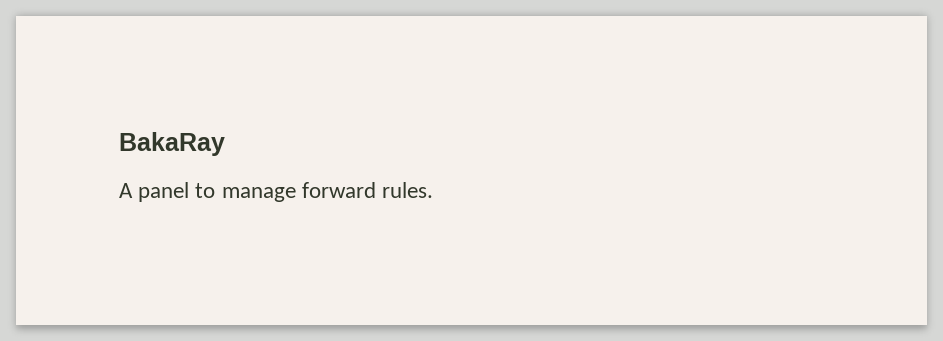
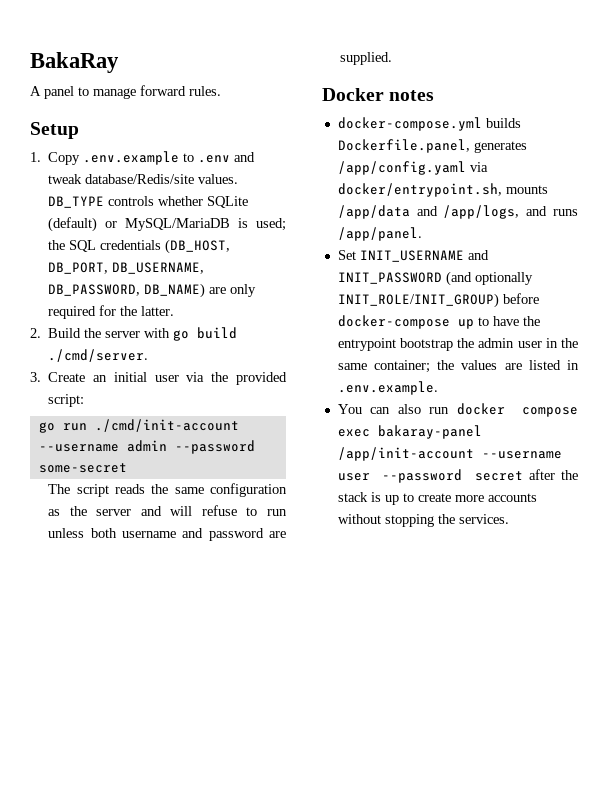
(434, 190) none -> [30,122,79,139] [30,151,256,165] [48,174,239,184] [48,196,249,208] [48,217,286,232] [48,239,231,254] [48,262,205,274] [48,283,257,298] [48,305,175,319] [30,327,238,341] [48,349,149,362] [30,372,287,385] [48,394,85,407] [38,419,239,433] [38,440,255,454] [38,463,127,473] [48,483,287,497] [48,505,287,516] [48,528,286,541] [340,52,393,65] [322,88,435,101] [337,117,521,131] [337,139,527,153] [337,161,488,175] [337,183,548,197] [337,205,578,219] [337,227,422,241] [337,250,489,262] [337,271,533,286] [337,293,539,308] [337,315,540,329] [337,338,578,351] [337,360,579,373] [337,381,438,395] [337,403,578,417] [337,425,482,439] [337,447,562,461] [337,469,578,483] [337,492,537,505] [337,514,509,527] // Setup // 1. Copy .env.example to .env and tweak database/Redis/site values. DB_TYPE controls whether SQLite (default) or MySQL/MariaDB is used; the SQL credentials (DB_HOST, DB_PORT, DB_USERNAME, DB_PASSWORD, DB_NAME) are only required for the latter. // 2. Build the server with go build ./cmd/server. // 3. Create an initial user via the provided script: // go run ./cmd/init-account --username admin --password some-secret // The script reads the same configuration as the server and will refuse to run unless both username and password are supplied. // Docker notes // docker-compose.yml builds Dockerfile.panel, generates /app/config.yaml via docker/entrypoint.sh, mounts /app/data and /app/logs, and runs /app/panel. // Set INIT_USERNAME and INIT_PASSWORD (and optionally INIT_ROLE/INIT_GROUP) before docker-compose up to have the entrypoint bootstrap the admin user in the same container; the values are listed in .env.example. // You can also run docker compose exec bakaray-panel /app/init-account --username user --password secret after the stack is up to create more accounts without stopping the services.

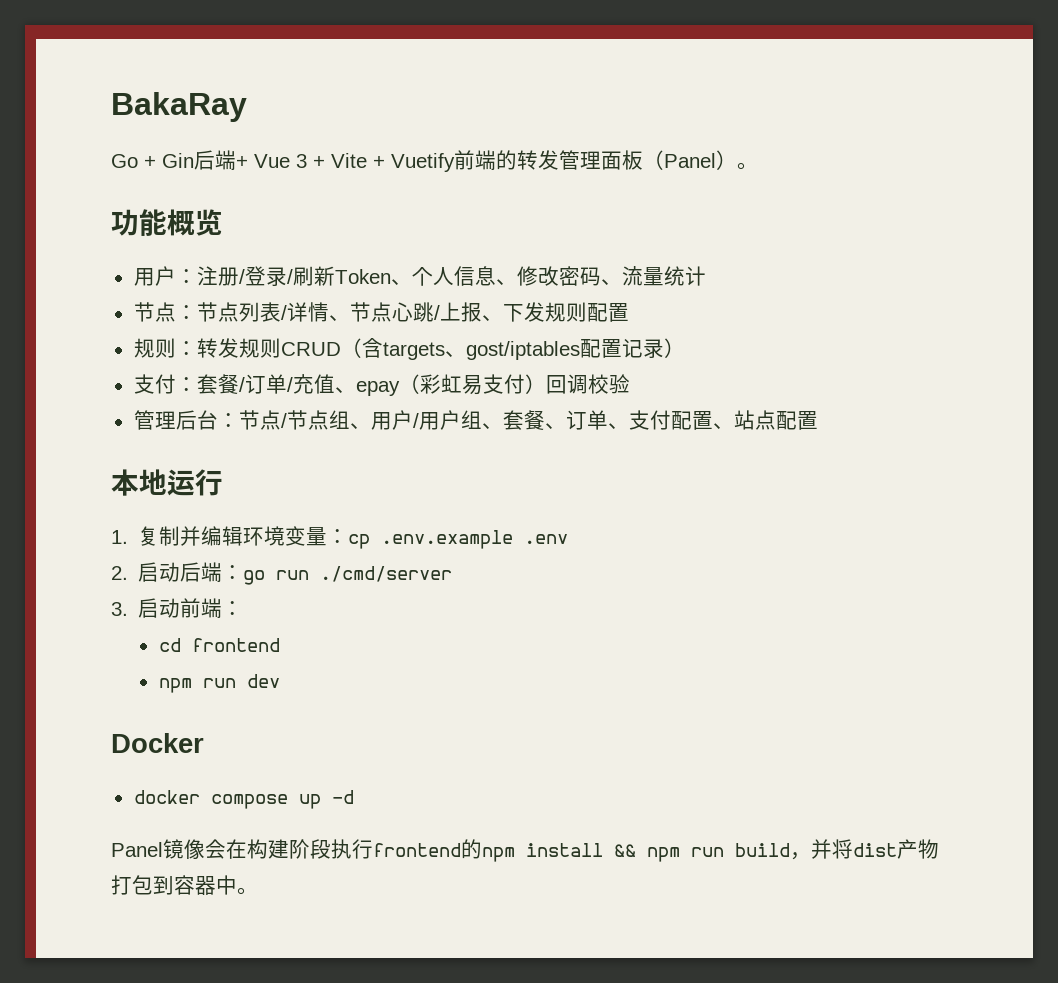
[30,85,221,99] [30,122,79,139] [30,151,256,165] [48,174,239,184] [48,196,249,208] [48,217,286,232] [48,239,231,254] [48,262,205,274] [48,283,257,298] [48,305,175,319] [30,327,238,341] [48,349,149,362] [30,372,287,385] [48,394,85,407] [38,419,239,433] [38,440,255,454] [38,463,127,473] [48,483,287,497] [48,505,287,516] [48,528,286,541] [340,52,393,65] [322,88,435,101] [337,117,521,131] [337,139,527,153] [337,161,488,175] [337,183,548,197] [337,205,578,219] [337,227,422,241] [337,250,489,262] [337,271,533,286] [337,293,539,308] [337,315,540,329] [337,338,578,351] [337,360,579,373] [337,381,438,395] [337,403,578,417] [337,425,482,439] [337,447,562,461] [337,469,578,483] [337,492,537,505] [337,514,509,527] A panel to manage forward rules. // Setup // 1. Copy .env.example to .env and tweak database/Redis/site values. DB_TYPE controls whether SQLite (default) or MySQL/MariaDB is used; the SQL credentials (DB_HOST, DB_PORT, DB_USERNAME, DB_PASSWORD, DB_NAME) are only required for the latter. // 2. Build the server with go build ./cmd/server. // 3. Create an initial user via the provided script: // go run ./cmd/init-account --username admin --password some-secret // The script reads the same configuration as the server and will refuse to run unless both username and password are supplied. // Docker notes // docker-compose.yml builds Dockerfile.panel, generates /app/config.yaml via docker/entrypoint.sh, mounts /app/data and /app/logs, and runs /app/panel. // Set INIT_USERNAME and INIT_PASSWORD (and optionally INIT_ROLE/INIT_GROUP) before docker-compose up to have the entrypoint bootstrap the admin user in the same container; the values are listed in .env.example. // You can also run docker compose exec bakaray-panel /app/init-account --username user --password secret after the stack is up to create more accounts without stopping the services. -> [111,150,758,172] [111,209,223,236] [133,266,706,286] [133,302,629,322] [133,338,685,360] [133,374,630,396] [133,410,818,430] [111,469,223,496] [111,526,569,549] [111,562,453,585] [111,598,244,618] [158,638,280,652] [158,674,280,693] [111,733,204,753] [133,790,354,809] [111,839,939,862] [111,875,258,895] Go + Gin后端+ Vue 3 + Vite + Vuetify前端的转发管理面板（Panel）。 // 功能概览 // 用户：注册/登录/刷新Token、个人信息、修改密码、流量统计 // 节点：节点列表/详情、节点心跳/上报、下发规则配置 // 规则：转发规则CRUD（含targets、gost/iptables配置记录） // 支付：套餐/订单/充值、epay（彩虹易支付）回调校验 // 管理后台：节点/节点组、用户/用户组、套餐、订单、支付配置、站点配置 // 本地运行 // 1.复制并编辑环境变量：cp .env.example .env // 2.启动后端：go run ./cmd/server // 3.启动前端： // cd frontend // npm run dev // Docker // docker compose up -d // Panel镜像会在构建阶段执行frontend的npm install && npm run build，并将dist产物打包到容器中。

